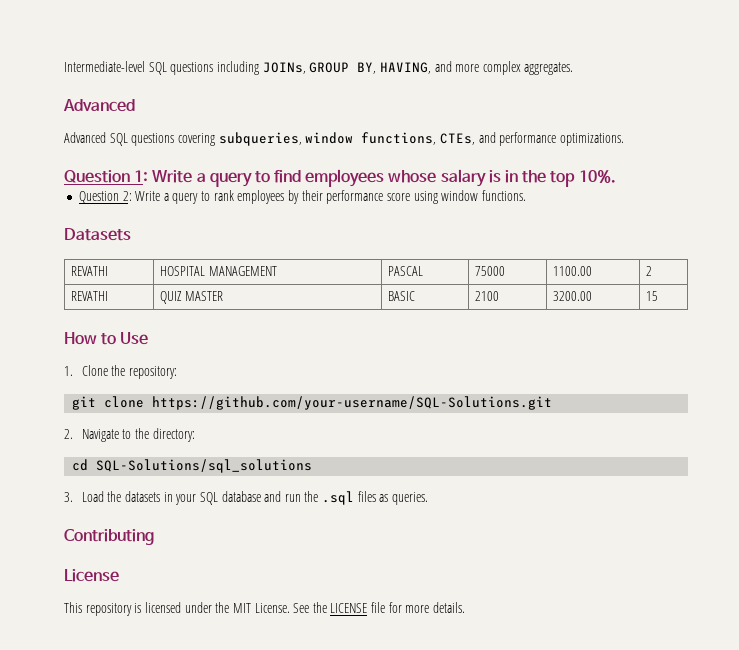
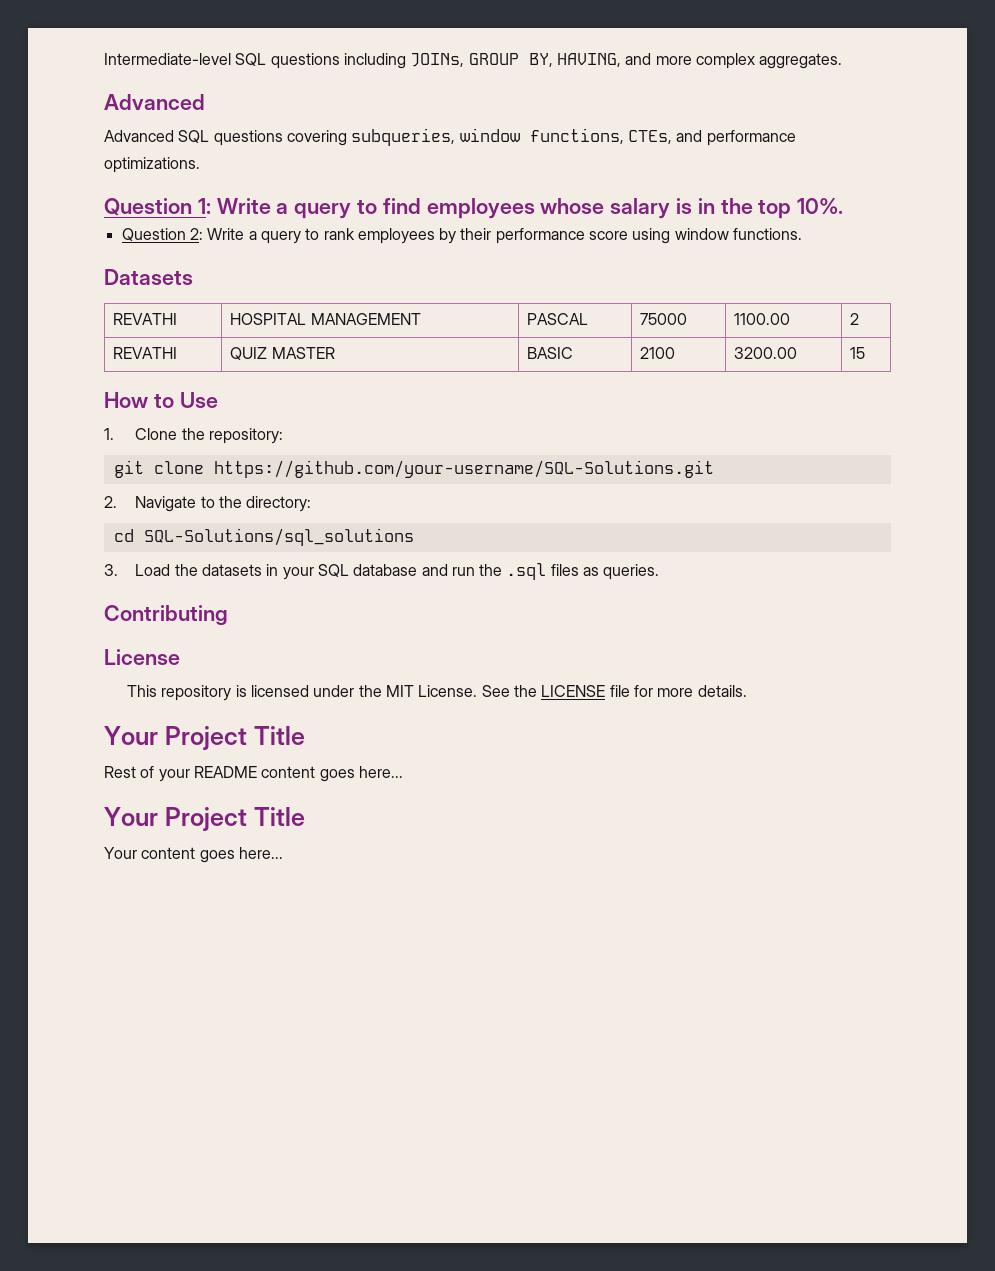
(466, 607) none -> [104,726,305,750] [104,766,403,782] [104,807,305,831] [104,847,283,863] // Your Project Title // Rest of your README content goes here... // Your Project Title // Your content goes here...

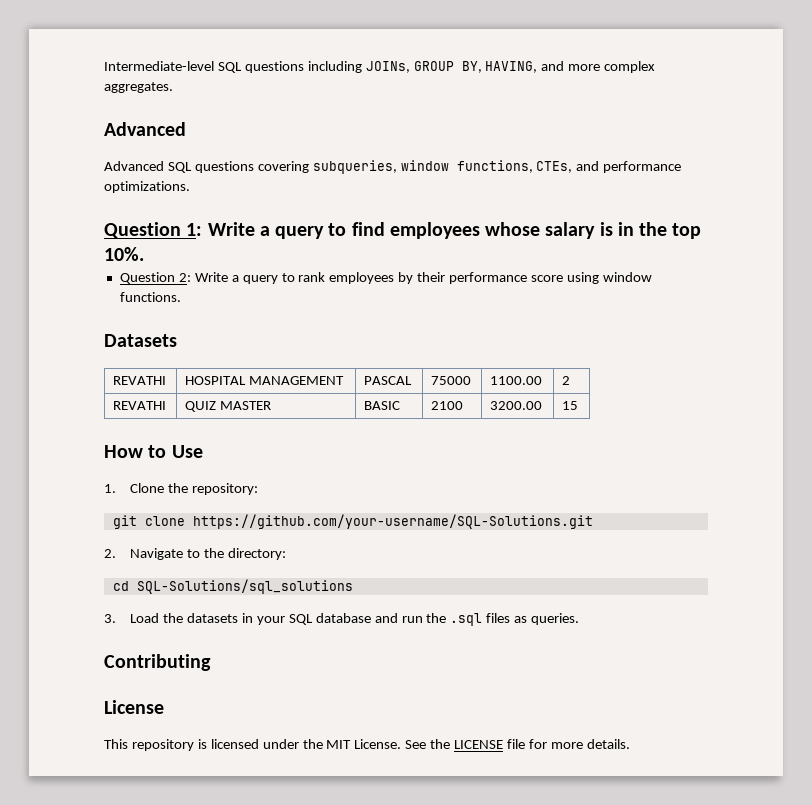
[104,726,305,750] [104,766,403,782] [104,807,305,831] [104,847,283,863] // Your Project Title // Rest of your README content goes here... // Your Project Title // Your content goes here... -> (630, 744) none

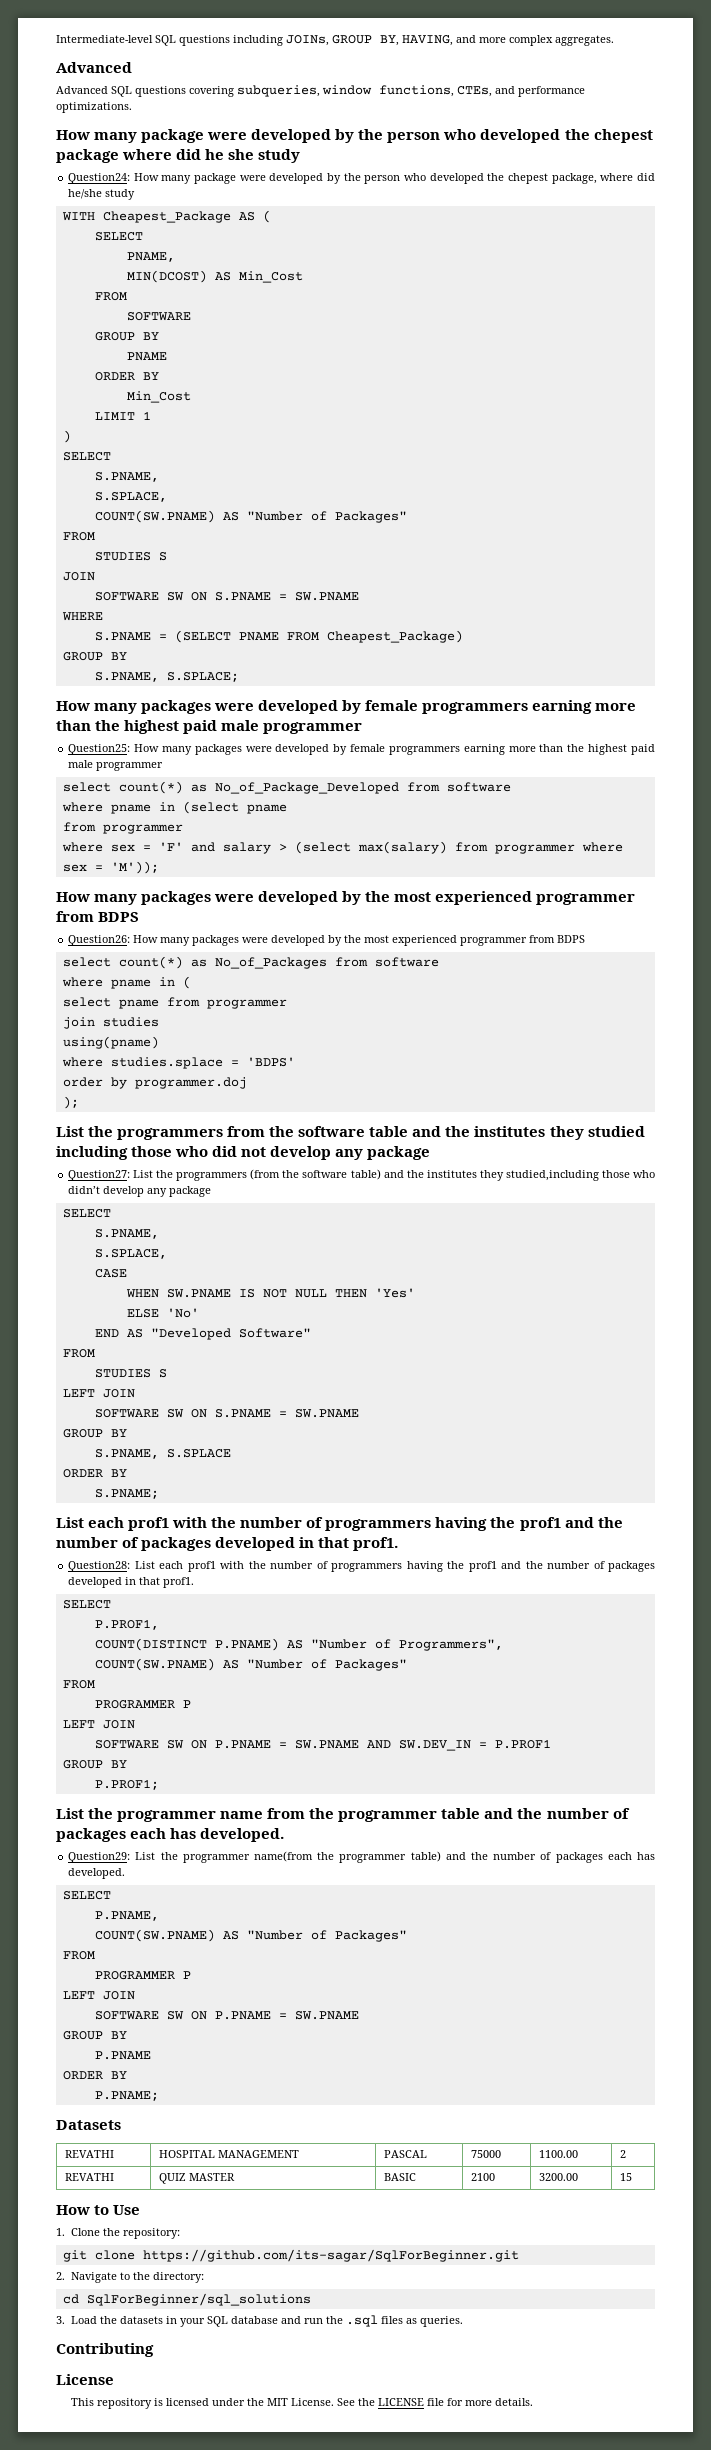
[104,222,702,239] [104,247,144,261] [119,272,652,284] [119,292,181,302] Question 1: Write a query to find employees whose salary is in the top 10%. // Question 2: Write a query to rank employees by their performance score using window functions. -> [56,129,653,143] [56,149,301,163] [68,173,656,184] [68,189,136,200] [61,210,271,223] [94,232,143,241] [126,252,175,262] [126,270,303,283] [94,292,127,301] [126,312,191,321] [94,332,159,341] [126,352,167,361] [94,372,159,381] [126,391,191,403] [94,411,151,420] [62,430,71,443] [62,452,111,461] [94,472,159,482] [94,492,167,502] [94,510,407,523] [62,532,95,541] [94,552,167,561] [62,572,95,581] [94,592,359,601] [61,612,103,621] [94,630,463,643] [62,652,127,661] [94,672,239,682] [56,700,637,714] [56,720,363,734] [68,744,656,755] [68,760,164,771] [62,781,511,794] [61,801,287,814] [62,822,183,834] [61,841,623,854] [62,861,159,874] [56,891,636,905] [56,911,140,922] [68,935,586,946] [62,956,439,969] [61,976,191,989] [62,997,287,1009] [62,1017,159,1029] [62,1036,159,1049] [61,1057,295,1069] [62,1077,247,1089] [62,1096,79,1109] [56,1126,645,1140] [56,1146,431,1160] [68,1169,655,1181] [68,1186,212,1197] [62,1209,111,1218] [94,1229,159,1239] [94,1249,167,1259] [94,1269,127,1278] [125,1288,415,1298] [126,1308,199,1318] [94,1328,311,1340] [62,1349,95,1358] [94,1369,167,1378] [62,1389,135,1398] [94,1409,359,1418] [62,1429,127,1438] [94,1449,231,1459] [62,1469,127,1478] [94,1489,159,1499] [56,1517,623,1531] [56,1537,399,1551] [68,1561,655,1572] [68,1577,195,1588] [62,1600,111,1609] [94,1619,159,1630] [94,1638,503,1651] [94,1658,407,1671] [62,1680,95,1689] [94,1700,191,1709] [62,1720,135,1729] [94,1739,551,1751] [62,1760,127,1769] [94,1779,159,1790] [56,1808,630,1822] [56,1828,285,1842] [68,1851,655,1863] [68,1868,126,1879] [62,1891,111,1900] [94,1911,159,1921] [94,1929,407,1942] [62,1951,95,1960] [94,1971,191,1980] [62,1991,135,2000] [94,2011,359,2020] [62,2031,127,2040] [94,2051,151,2060] [62,2071,127,2080] [94,2091,159,2101] How many package were developed by the person who developed the chepest package where did he she study // Question24: How many package were developed by the person who developed the chepest package, where did he/she study // WITH Cheapest_Package AS ( // SELECT // PNAME, // MIN(DCOST) AS Min_Cost // FROM // SOFTWARE // GROUP BY // PNAME // ORDER BY // Min_Cost // LIMIT 1 // ) // SELECT // S.PNAME, // S.SPLACE, // COUNT(SW.PNAME) AS "Number of Packages" // FROM // STUDIES S // JOIN // SOFTWARE SW ON S.PNAME = SW.PNAME // WHERE // S.PNAME = (SELECT PNAME FROM Cheapest_Package) // GROUP BY // S.PNAME, S.SPLACE; // How many packages were developed by female programmers earning more than the highest paid male programmer // Question25: How many packages were developed by female programmers earning more than the highest paid male programmer // select count(*) as No_of_Package_Developed from software // where pname in (select pname // from programmer // where sex = 'F' and salary > (select max(salary) from programmer where sex = 'M')); // How many packages were developed by the most experienced programmer from BDPS // Question26: How many packages were developed by the most experienced programmer from BDPS // select count(*) as No_of_Packages from software // where pname in ( // select pname from programmer // join studies // using(pname) // where studies.splace = 'BDPS' // order by programmer.doj // ); // List the programmers from the software table and the institutes they studied including those who did not develop any package // Question27: List the programmers (from the software table) and the institutes they studied,including those who didn’t develop any package // SELECT // S.PNAME, // S.SPLACE, // CASE // WHEN SW.PNAME IS NOT NULL THEN 'Yes' // ELSE 'No' // END AS "Developed Software" // FROM // STUDIES S // LEFT JOIN // SOFTWARE SW ON S.PNAME = SW.PNAME // GROUP BY // S.PNAME, S.SPLACE // ORDER BY // S.PNAME; // List each prof1 with the number of programmers having the prof1 and the number of packages developed in that prof1. // Question28: List each prof1 with the number of programmers having the prof1 and the number of packages developed in that prof1. // SELECT // P.PROF1, // COUNT(DISTINCT P.PNAME) AS "Number of Programmers", // COUNT(SW.PNAME) AS "Number of Packages" // FROM // PROGRAMMER P // LEFT JOIN // SOFTWARE SW ON P.PNAME = SW.PNAME AND SW.DEV_IN = P.PROF1 // GROUP BY // P.PROF1; // List the programmer name from the programmer table and the number of packages each has developed. // Question29: List the programmer name(from the programmer table) and the number of packages each has developed. // SELECT // P.PNAME, // COUNT(SW.PNAME) AS "Number of Packages" // FROM // PROGRAMMER P // LEFT JOIN // SOFTWARE SW ON P.PNAME = SW.PNAME // GROUP BY // P.PNAME // ORDER BY // P.PNAME;
[192,514,593,529] https://github.com/your-username/SQL-Solutions.git -> [142,2249,519,2262] https://github.com/its-sagar/SqlForBeginner.git
[136,579,353,594] SQL-Solutions/sql_solutions -> [86,2293,311,2306] SqlForBeginner/sql_solutions

